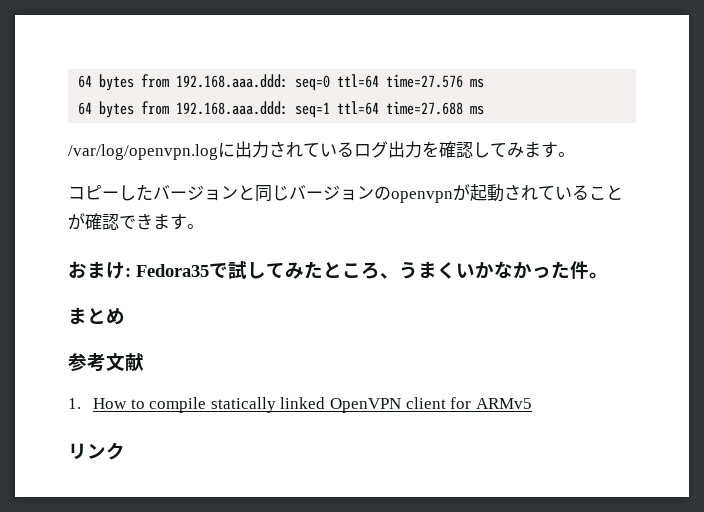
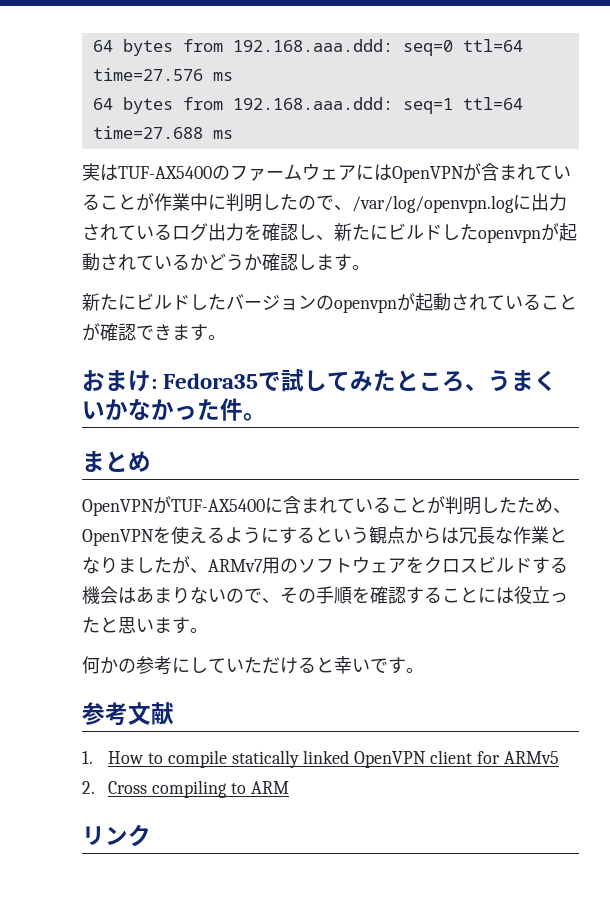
(485, 110) none -> [82,163,571,183] [82,193,352,212] 実はTUF-AX5400のファームウェアにはOpenVPNが含まれていることが作業中に判明したので、
[490,142,575,158] [68,185,119,200] てみます。 // コピー -> [316,223,577,243] [82,253,370,271] [82,293,190,311] 、新たにビルドしたopenvpnが起動されているかどうか確認します。 // 新たにビルド
[238,185,374,202] と同じバージョン -> (316, 302) none
(125, 316) none -> [82,496,571,516] [82,526,567,546] [82,556,568,574] [82,586,568,604] [82,617,208,634] [82,656,424,675] // OpenVPNがTUF-AX5400に含まれていることが判明したため、OpenVPNを使えるようにするという観点からは冗長な作業となりましたが、ARMv7用のソフトウェアをクロスビルドする機会はあまりないので、その手順を確認することには役立ったと思います。 // 何かの参考にしていただけると幸いです。
(532, 403) none -> [82,780,289,798] // 2. Cross compiling to ARM

